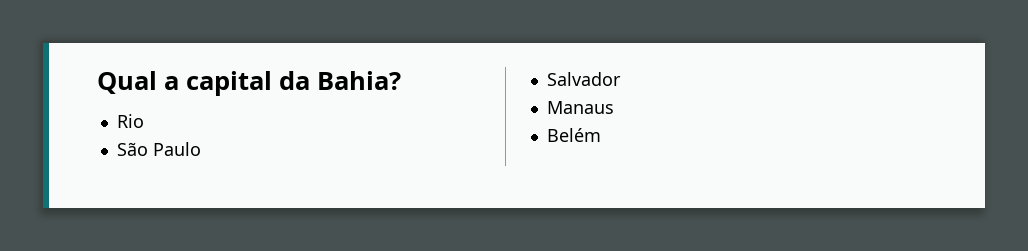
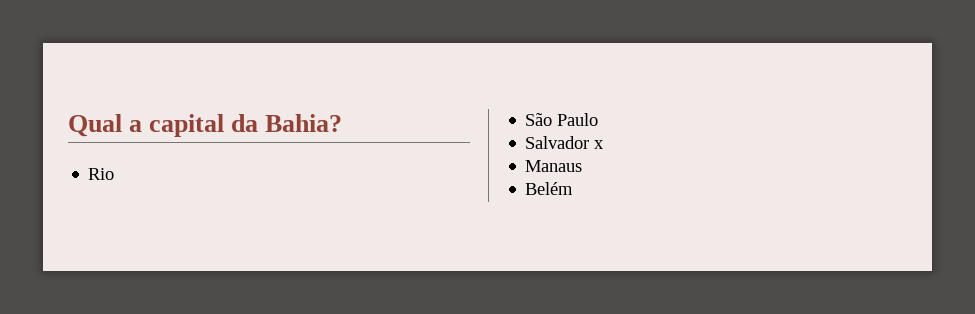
(621, 79) none -> [594,140,605,149] x

